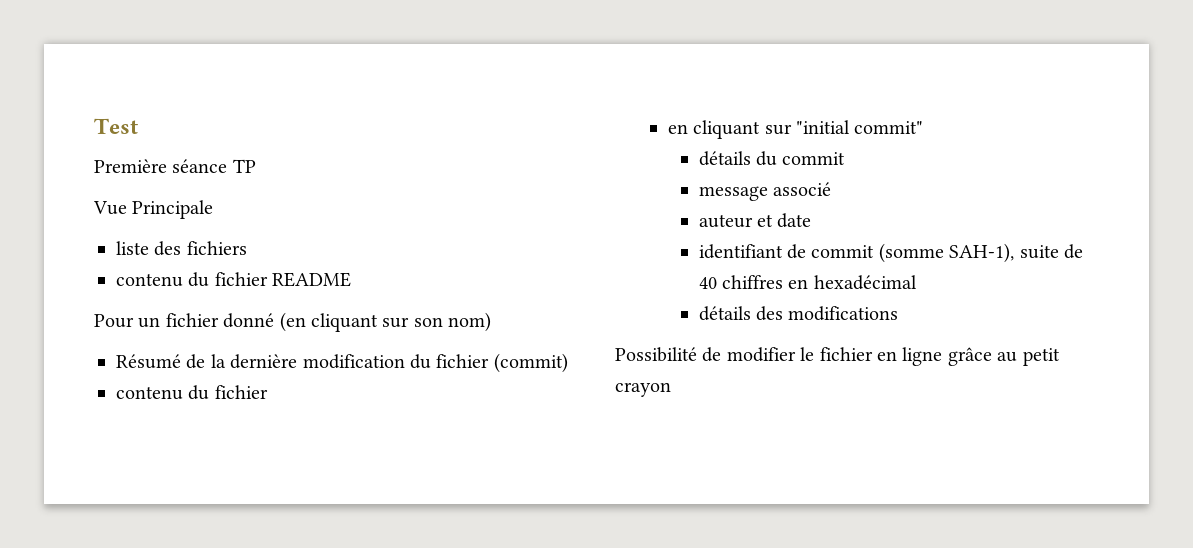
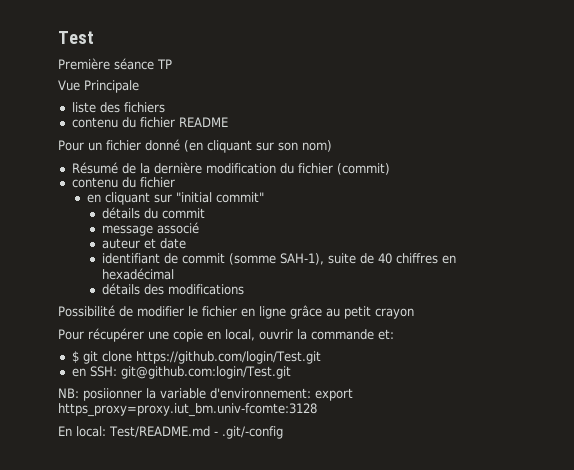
(671, 389) none -> [58,328,394,342] [71,351,321,364] [71,366,291,379] [58,388,353,401] [58,403,317,417] [58,426,283,439] // Pour récupérer une copie en local, ouvrir la commande et: // $ git clone https://github.com/login/Test.git // en SSH: git@github.com:login/Test.git // NB: posiionner la variable d'environnement: export https_proxy=proxy.iut_bm.univ-fcomte:3128 // En local: Test/README.md - .git/-config

